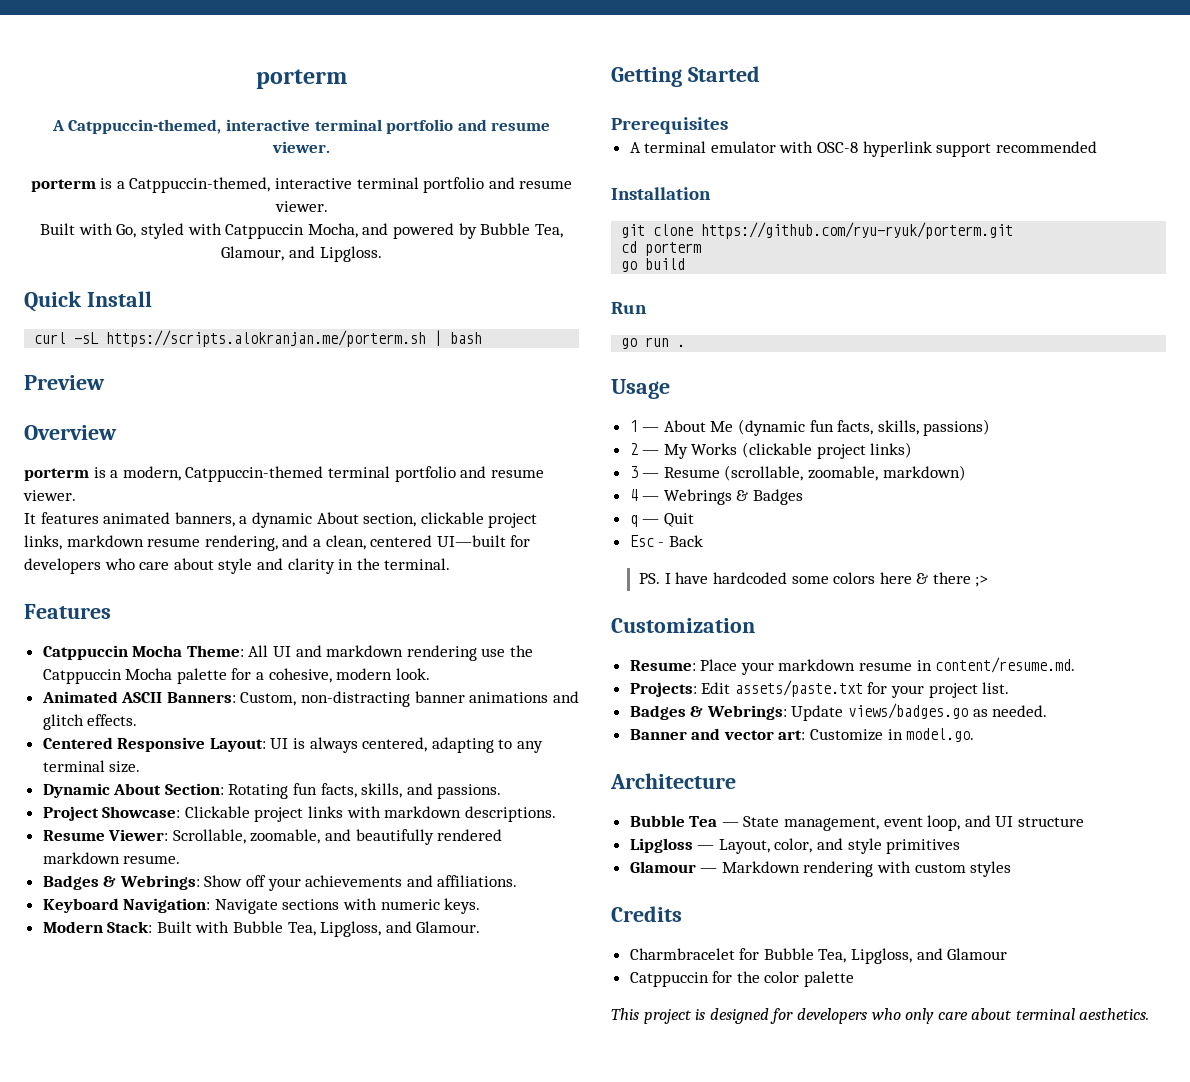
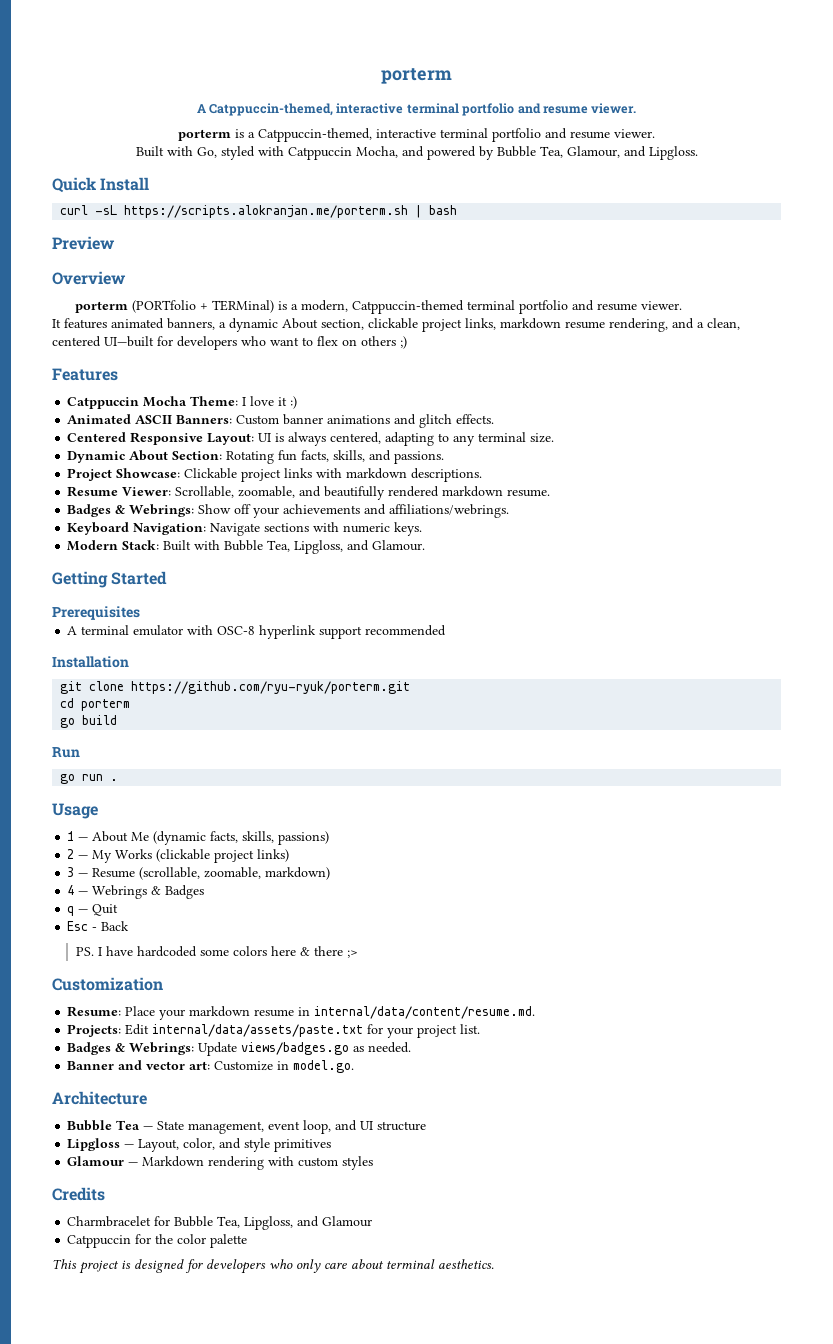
(89, 474) none -> [131,300,274,313] (PORTfolio + TERMinal)
[139,558,451,574] [24,604,111,619] [42,645,534,661] [42,668,430,684] care about style and clarity in the terminal. // Features // Catppuccin Mocha Theme: All UI and markdown rendering use the Catppuccin Mocha palette for a cohesive, modern look. -> [270,336,407,349] [52,368,118,381] [67,396,298,409] want to flex on others ;) // Features // Catppuccin Mocha Theme: I love it :)
[240,691,411,707] Custom, non-distracting -> [236,415,280,425] Custom
[437,875,518,887] affiliations. -> [389,504,510,518] affiliations/webrings.
[809,420,834,432] fun -> (207, 838) none
[935,657,1076,673] content/resume.md. -> [314,1006,536,1019] internal/data/content/resume.md.
[734,680,863,697] assets/paste.txt -> [152,1024,364,1037] internal/data/assets/paste.txt

